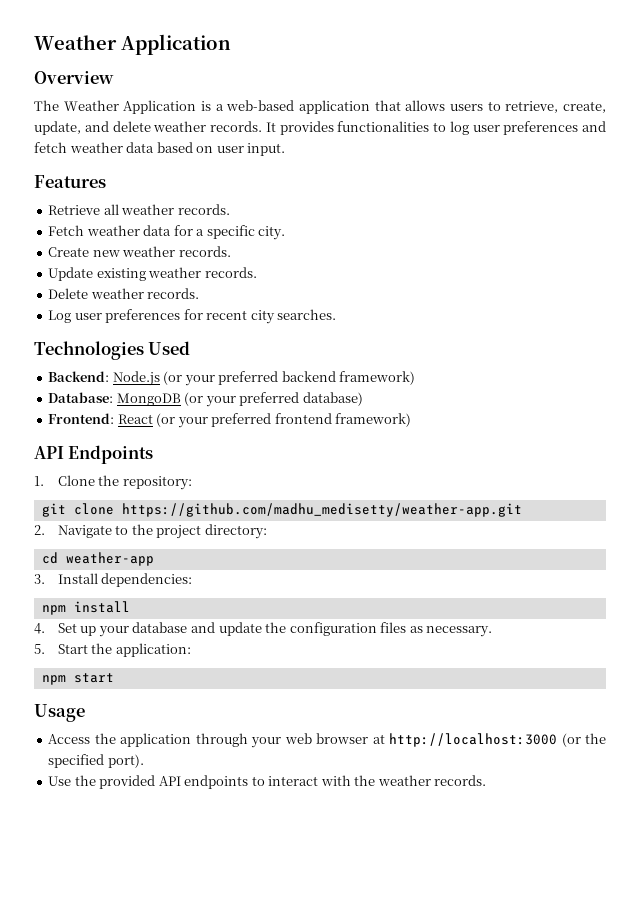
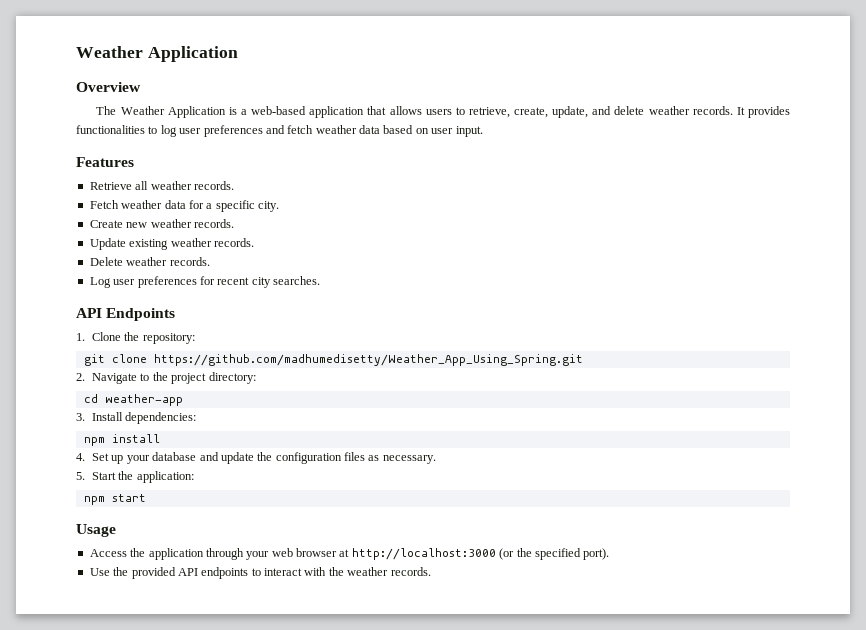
[34,341,191,360] [48,371,416,386] [48,392,363,407] [48,413,412,428] // Technologies Used // Backend: Node.js (or your preferred backend framework) // Database: MongoDB (or your preferred database) // Frontend: React (or your preferred frontend framework) -> (320, 280) none
[121,503,522,517] https://github.com/madhu_medisetty/weather-app.git -> [153,354,583,366] https://github.com/madhumedisetty/Weather_App_Using_Spring.git

